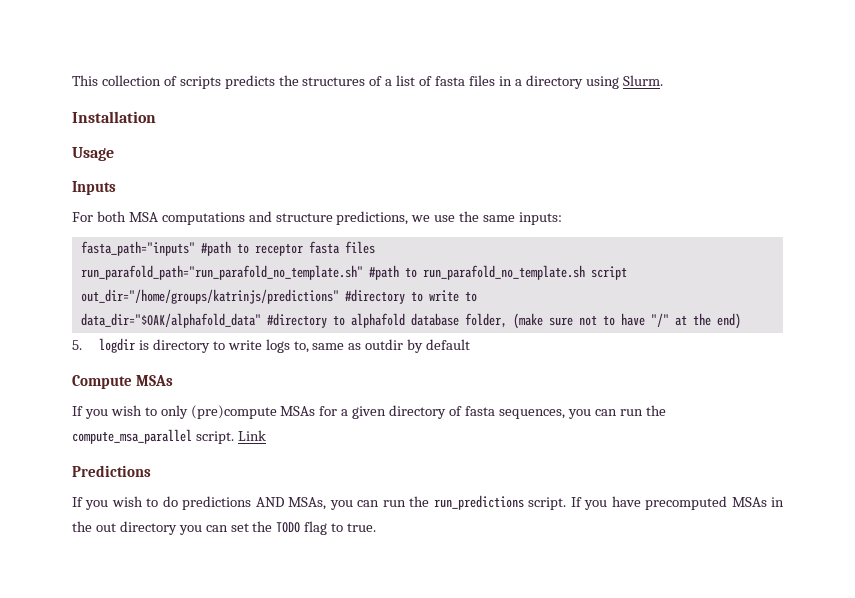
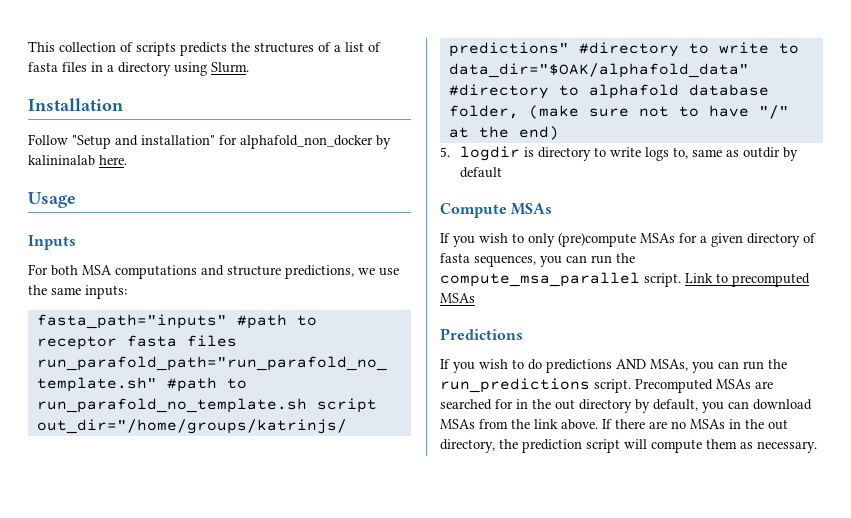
(156, 117) none -> [28,134,391,149] [28,155,127,166] // Follow "Setup and installation" for alphafold_non_docker by kalininalab here.
(266, 435) none -> [716,273,810,287] [440,293,475,303] to precomputed MSAs
[570,496,785,510] [72,521,377,535] If you have precomputed MSAs in the out directory you can set the TODO flag to true. -> [635,379,773,393] [440,399,812,413] [440,419,788,430] [440,439,817,453] Precomputed MSAs are searched for in the out directory by default, you can download MSAs from the link above. If there are no MSAs in the out directory, the prediction script will compute them as necessary.

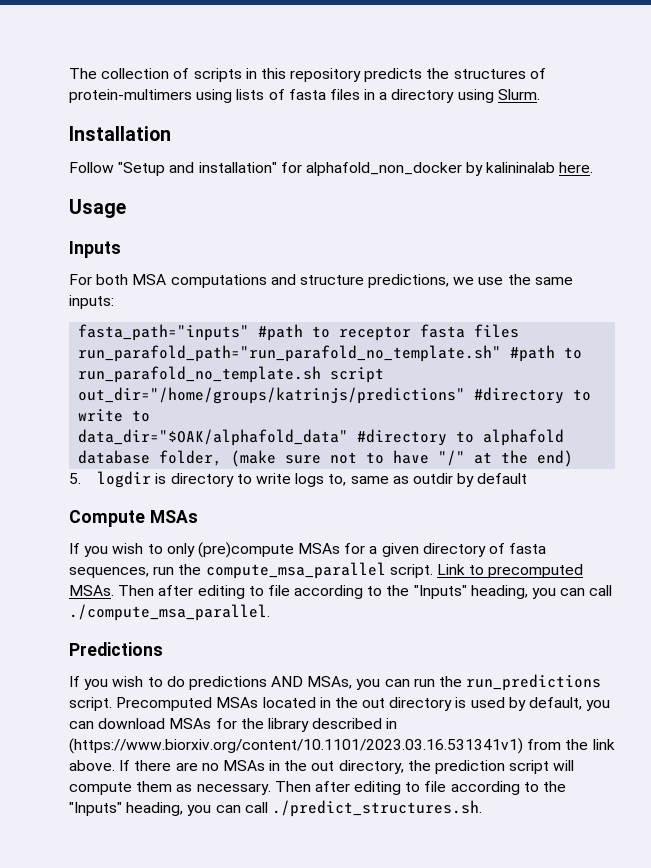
[28,41,55,52] This -> [69,68,97,79] The
(176, 49) none -> [245,68,362,82] in this repository
[334,42,364,52] a list -> [69,89,265,103] protein-multimers using lists
[540,255,587,267] you can -> (149, 572) none
[440,293,475,303] MSAs -> [69,585,613,599] [69,604,270,621] MSAs. Then after editing to file according to the "Inputs" heading, you can call ./compute_msa_parallel.
[755,381,773,389] [440,399,513,410] are searched for -> [262,697,316,708] located
(632, 406) none -> [455,697,505,708] is used
(475, 424) none -> [215,718,398,732] [69,738,523,754] for the library described in (https://www.biorxiv.org/content/10.1101/2023.03.16.531341v1)
(817, 447) none -> [274,781,567,795] [69,800,482,817] Then after editing to file according to the "Inputs" heading, you can call ./predict_structures.sh.

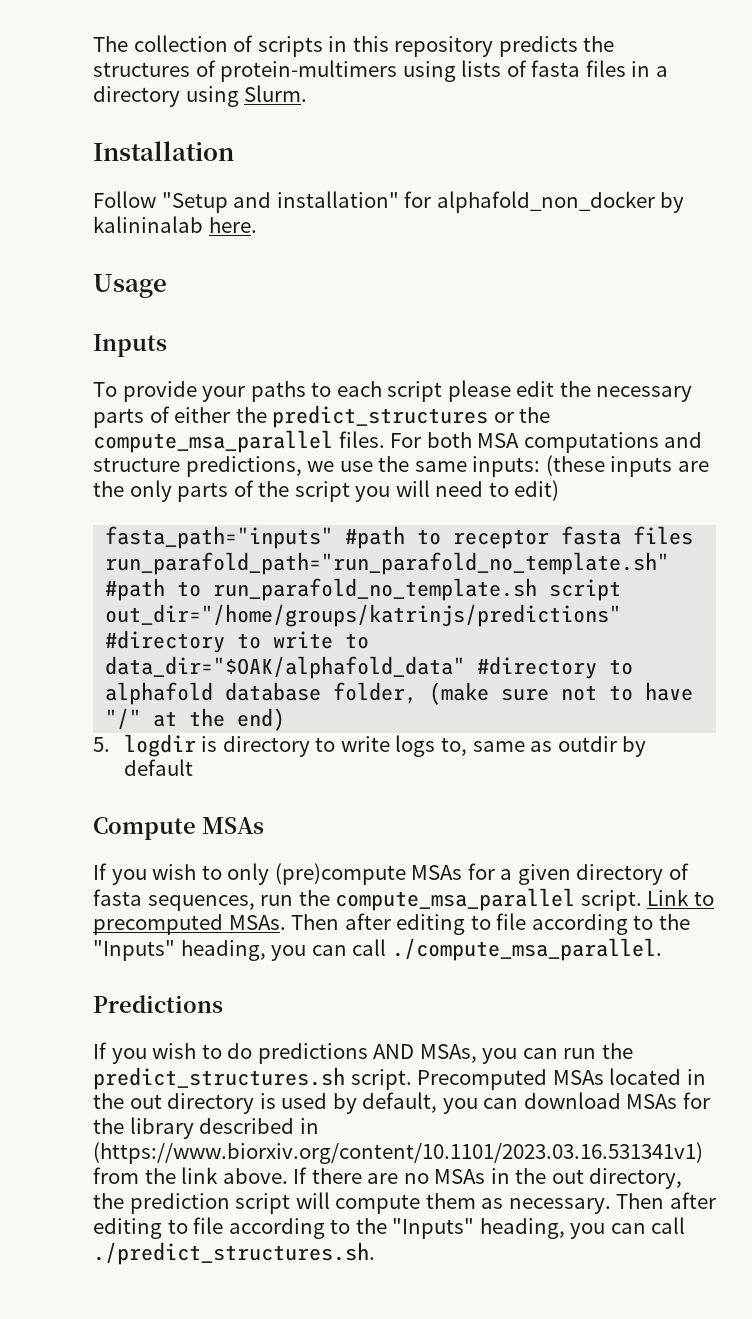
(121, 249) none -> [93,380,693,402] [93,405,551,428] [93,430,385,453] To provide your paths to each script please edit the necessary parts of either the predict_structures or the compute_msa_parallel files.
(114, 302) none -> [545,455,709,477] [93,480,560,502] (these inputs are the only parts of the script you will need to edit)
[466,674,602,691] run_predictions -> [93,1067,345,1090] predict_structures.sh

